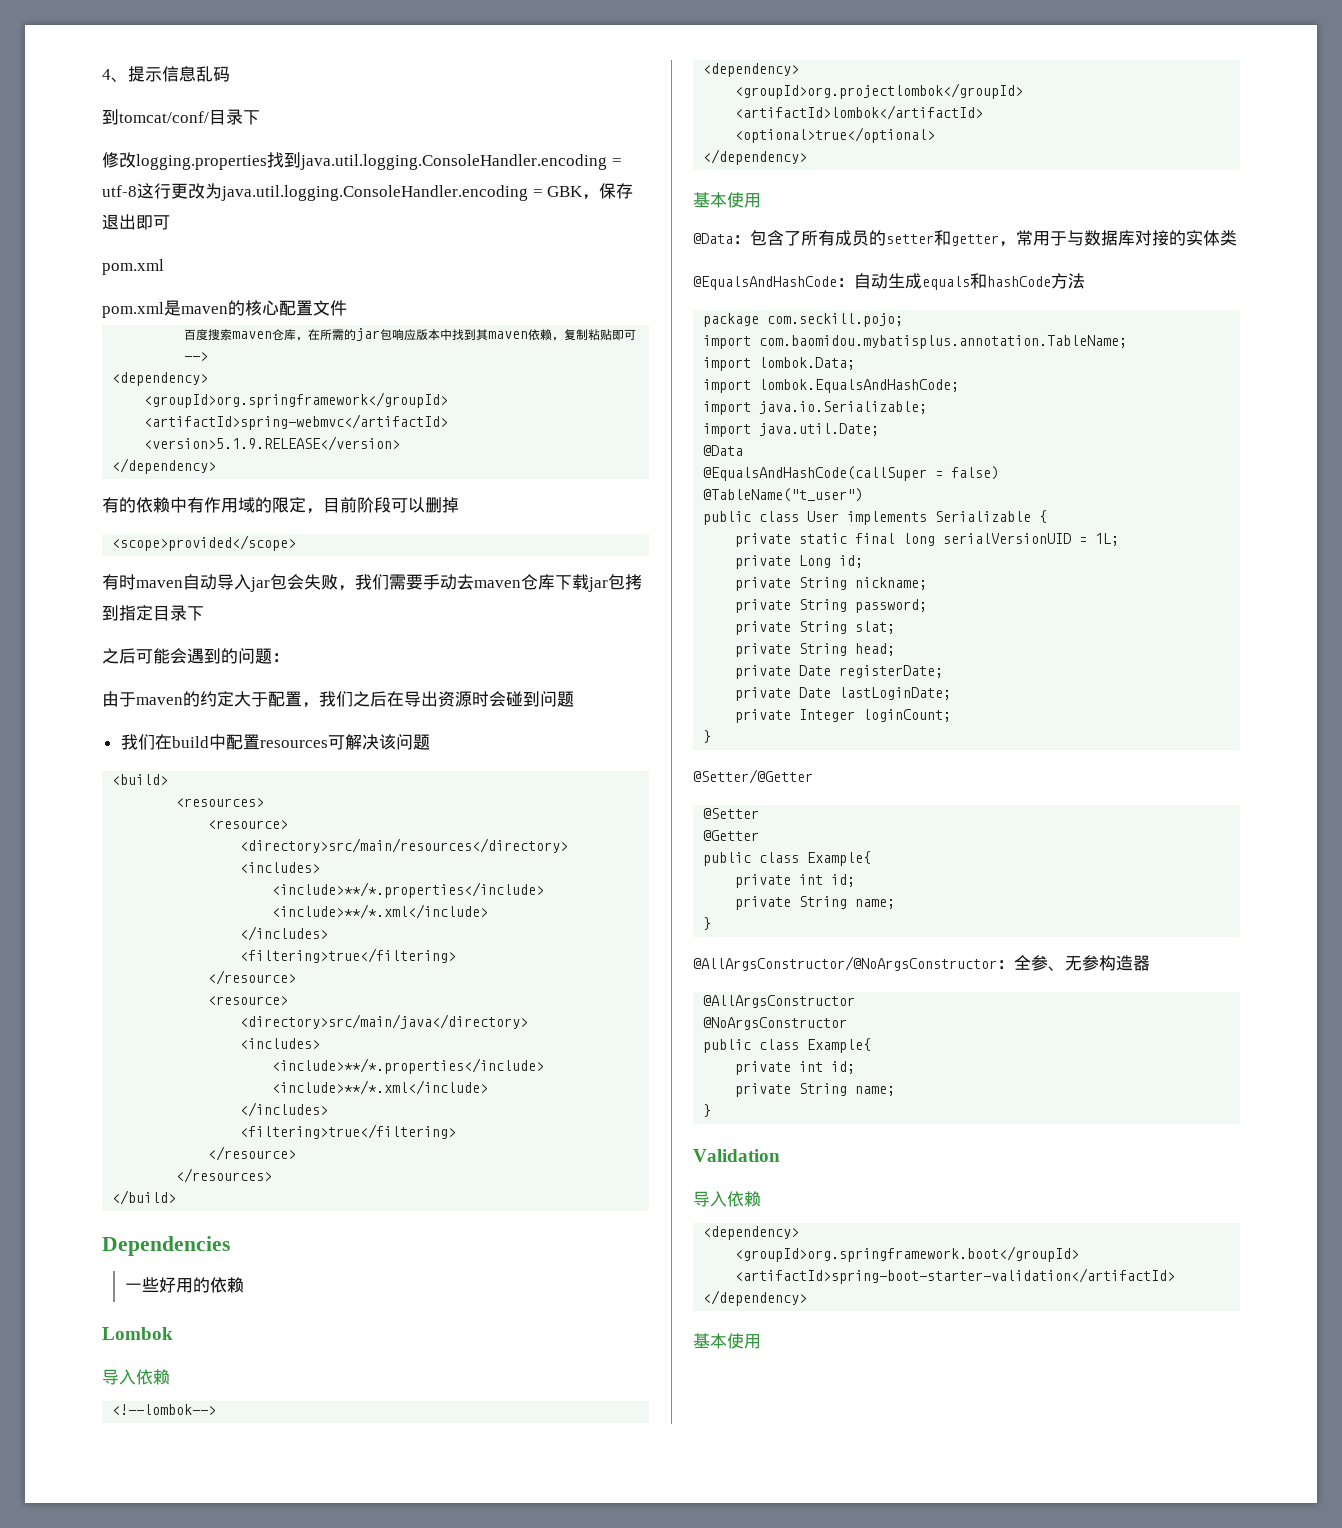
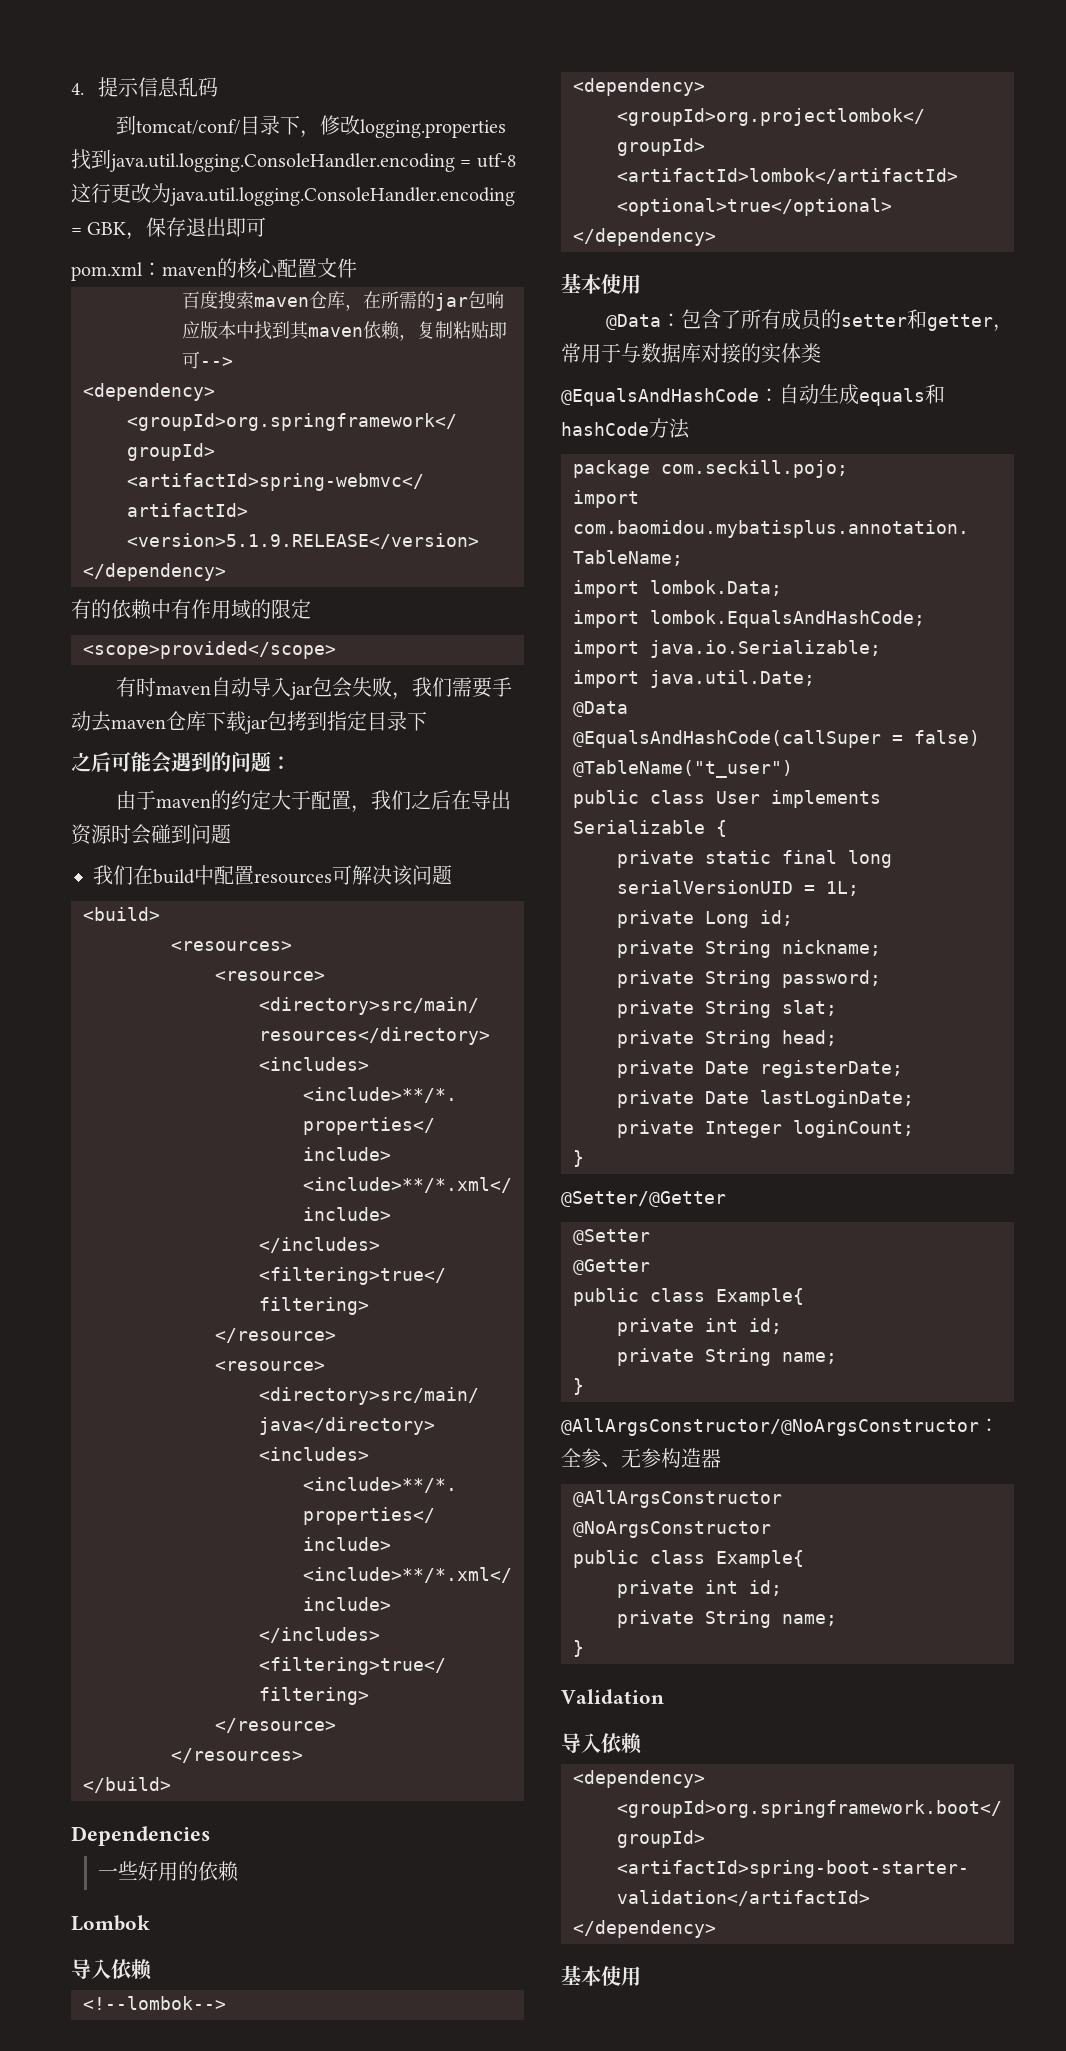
[102,69,128,82] 4、 -> [71,83,84,95] 4.
(260, 117) // -> [299,130,320,138] ，
[102,300,181,318] // pom.xml是 -> [142,262,162,276] ：
[306,497,459,514] ，目前阶段可以删掉 -> (311, 609) none

